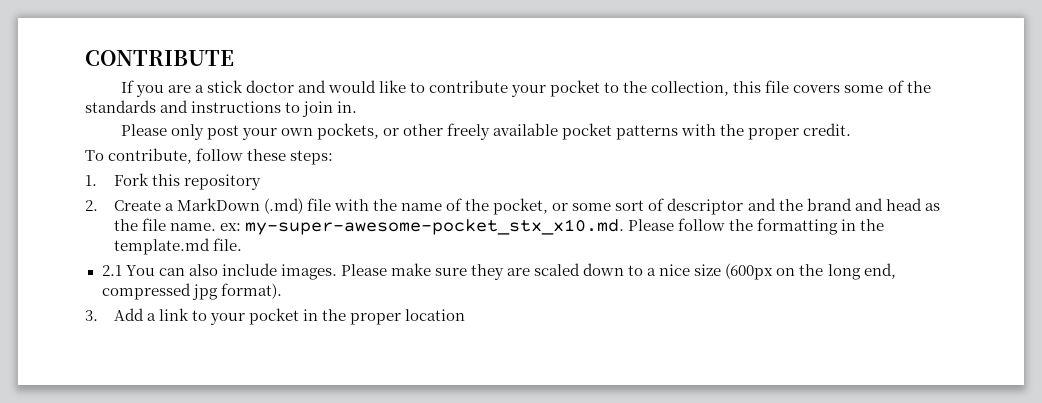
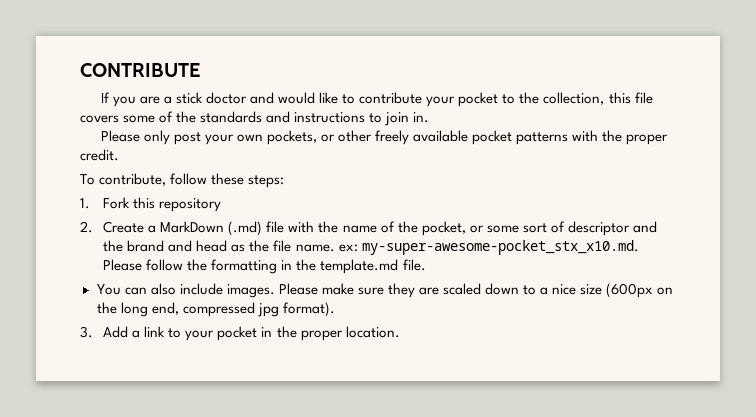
[101,265,122,276] 2.1 -> (426, 265) none
[405,309,466,321] location -> [345,326,400,338] location.

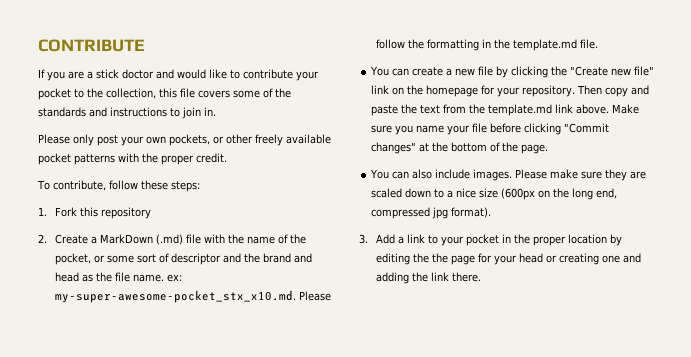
(426, 265) none -> [370,66,655,78] [371,85,650,97] [371,104,640,116] [371,123,610,135] [371,142,549,154] // You can create a new file by clicking the "Create new file" link on the homepage for your repository. Then copy and paste the text from the template.md link above. Make sure you name your file before clicking "Commit changes" at the bottom of the page.
[345,326,400,338] location. -> [568,234,623,246] [376,253,642,265] [376,272,482,284] location by editing the the page for your head or creating one and adding the link there.

